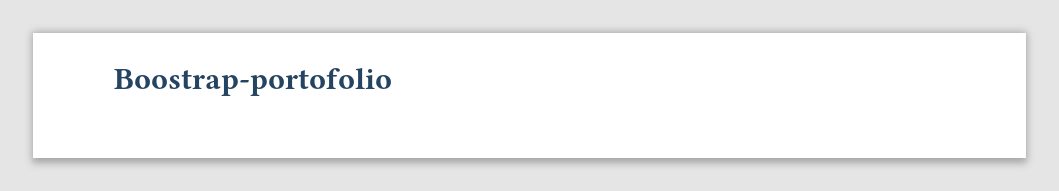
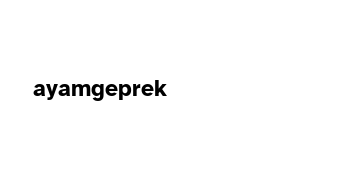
[114,68,392,96] Boostrap-portofolio -> [33,80,167,101] ayamgeprek

